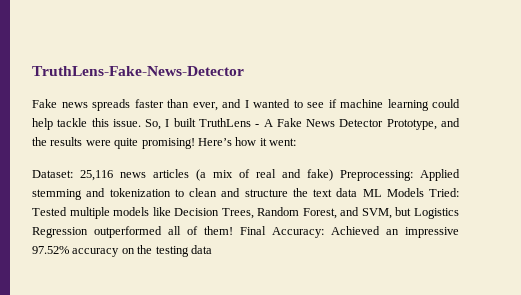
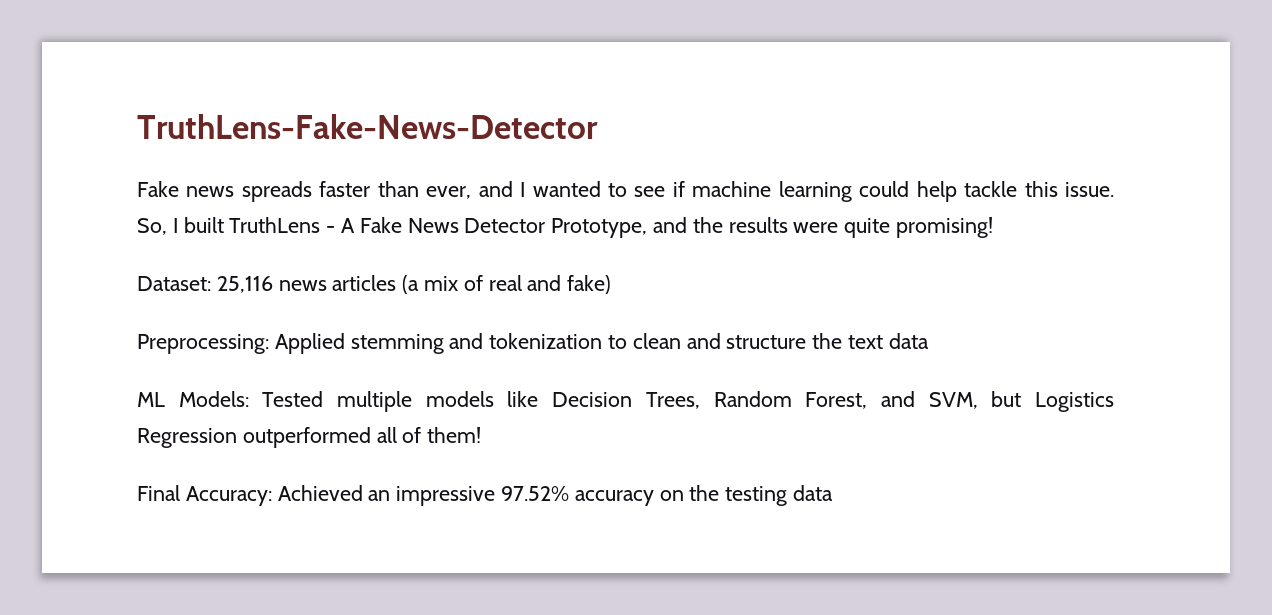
[197,137,296,146] Here’s how it went: -> (994, 227) none
(333, 175) none -> (612, 284) //
[362,188,459,197] ML Models Tried: -> [137,391,249,407] // ML Models:
(233, 230) none -> (482, 435) //

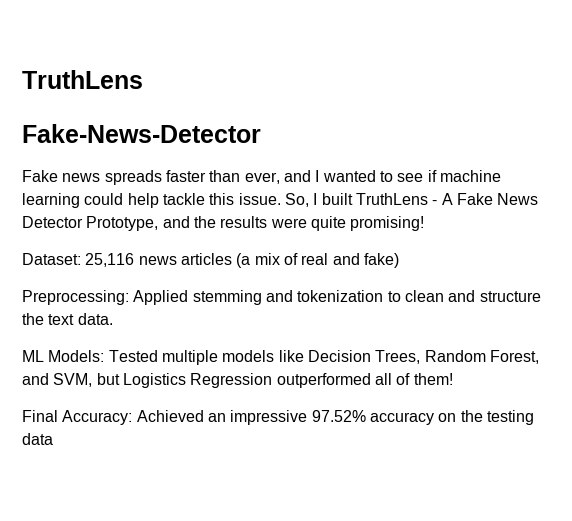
[137,114,598,139] TruthLens-Fake-News-Detector -> [22,70,143,89] [22,124,261,143] TruthLens // Fake-News-Detector
[888,333,929,349] data -> [77,313,113,325] data.

